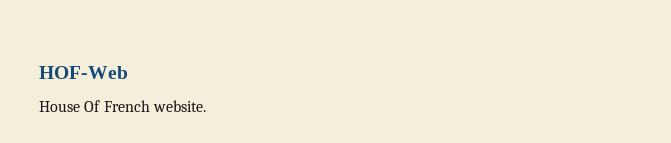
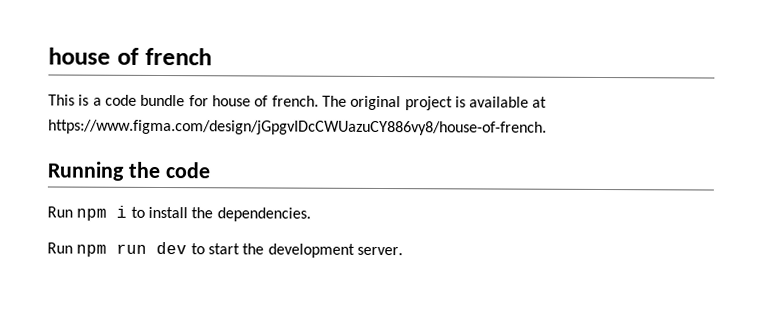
[39,66,128,79] [39,100,206,112] HOF-Web // House Of French website. -> [48,47,212,66] [48,94,548,111] [48,119,547,136] [47,161,211,181] [47,205,311,222] [47,241,403,258] house of french // This is a code bundle for house of french. The original project is available at https://www.figma.com/design/jGpgvIDcCWUazuCY886vy8/house-of-french. // Running the code // Run npm i to install the dependencies. // Run npm run dev to start the development server.

